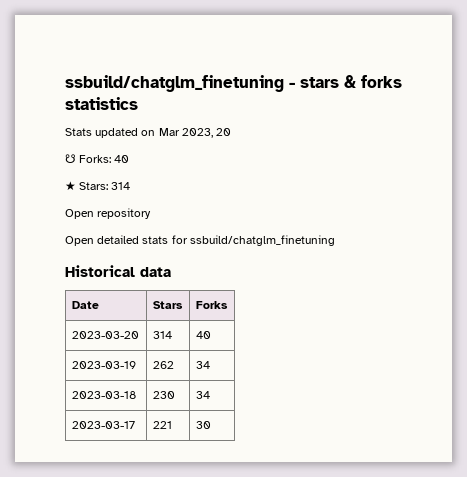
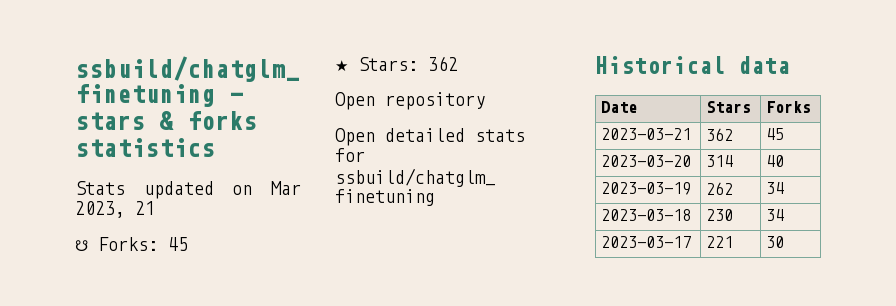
[216,128,232,136] 20 -> [135,201,155,215] 21
[114,155,130,163] 40 -> [168,237,188,251] 45
[111,182,131,190] 314 -> [428,56,458,71] 362
(228, 305) none -> [601,128,692,140] [706,128,734,141] [766,128,785,140] // 2023-03-21 | 362 | 45

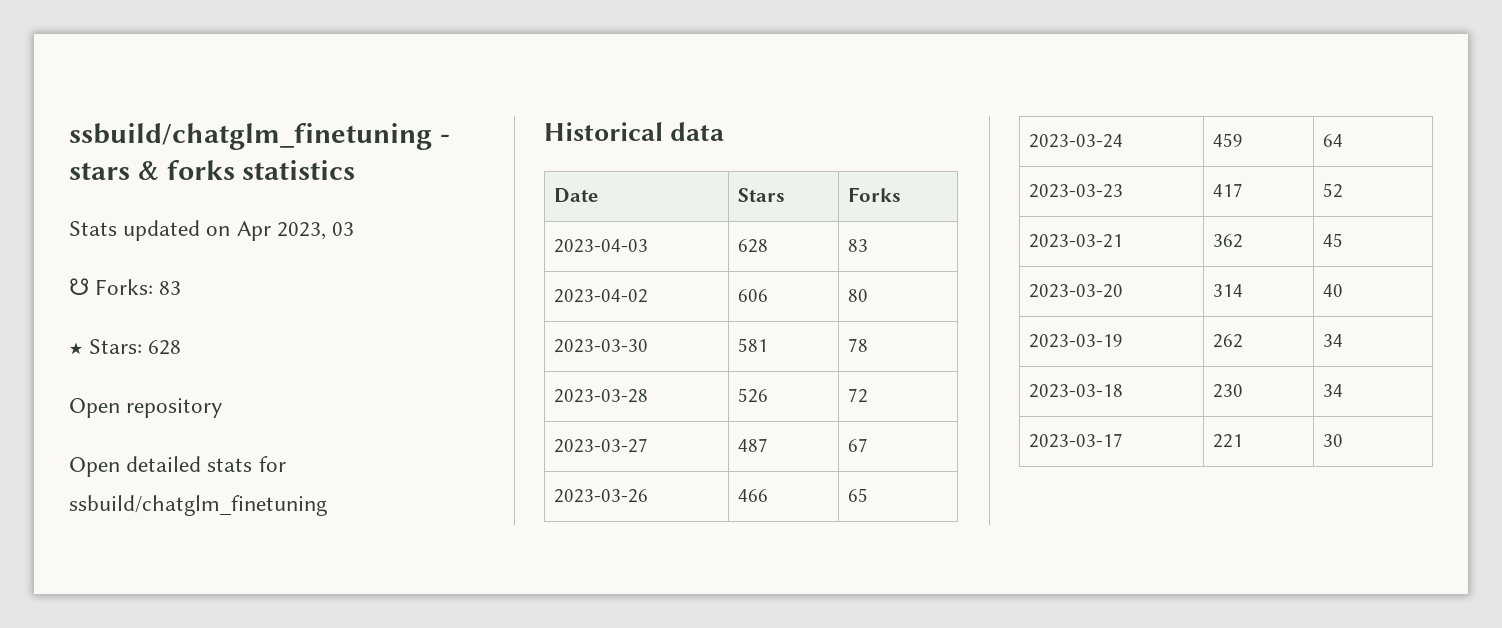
[271,181,301,195] [75,201,155,218] Mar 2023, 21 -> [236,221,355,241] Apr 2023, 03
[168,237,188,251] 45 -> [159,281,182,295] 83
[428,56,458,71] 362 -> [148,340,182,355] 628
(812, 107) none -> [553,239,648,253] [737,239,768,253] [847,239,868,252] [553,289,648,303] [737,289,768,302] [847,289,868,302] [553,339,648,353] [737,338,768,352] [847,338,868,352] [553,389,648,403] [737,388,768,403] [847,388,868,403] [553,438,648,453] [737,438,768,452] [847,438,868,452] [553,489,648,503] [737,489,768,502] [847,488,868,502] [1028,134,1123,148] [1212,133,1243,147] [1322,134,1343,147] [1028,184,1123,198] [1212,183,1243,197] [1322,183,1343,198] // 2023-04-03 | 628 | 83 // 2023-04-02 | 606 | 80 // 2023-03-30 | 581 | 78 // 2023-03-28 | 526 | 72 // 2023-03-27 | 487 | 67 // 2023-03-26 | 466 | 65 // 2023-03-24 | 459 | 64 // 2023-03-23 | 417 | 52

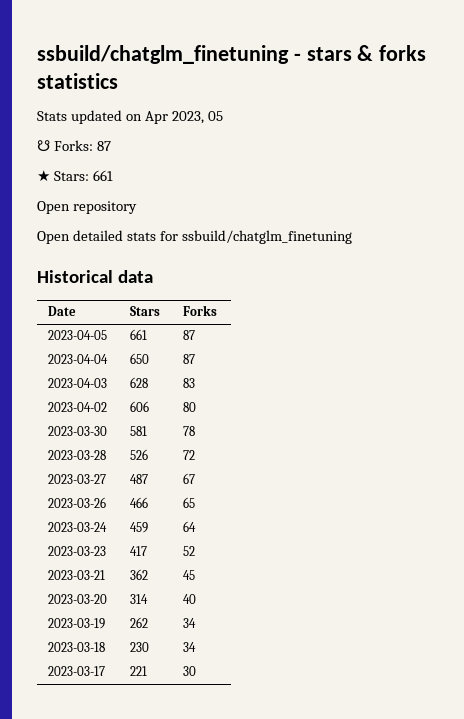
[332,222,355,236] 03 -> [207,111,223,121] 05
[159,281,182,295] 83 -> [96,141,111,151] 87
[148,340,182,355] 628 -> [92,170,113,181] 661
(901, 194) none -> [48,330,108,340] [130,329,148,340] [183,330,196,340] [48,354,109,364] [130,353,150,364] [183,354,196,364] // 2023-04-05 | 661 | 87 // 2023-04-04 | 650 | 87

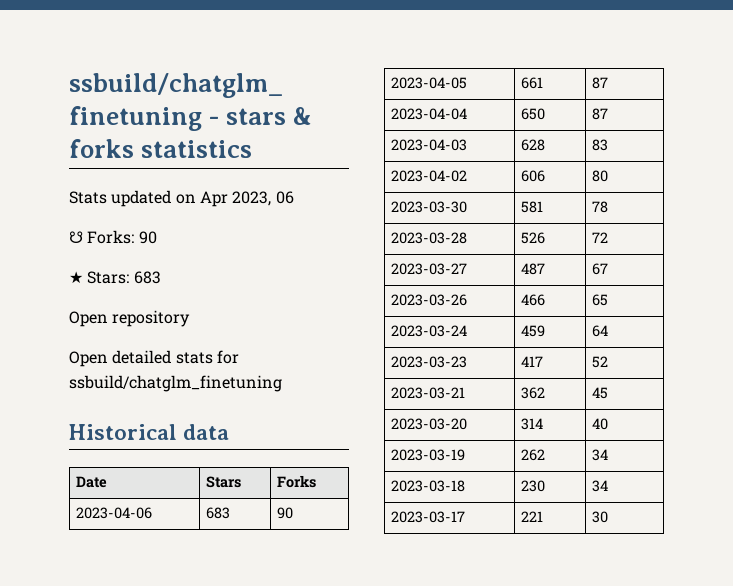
[207,111,223,121] 05 -> [275,191,294,204] 06
[96,141,111,151] 87 -> [138,231,157,244] 90
[92,170,113,181] 661 -> [133,271,161,284] 683
(218, 310) none -> [75,507,152,519] [205,507,230,519] [276,507,293,519] // 2023-04-06 | 683 | 90

